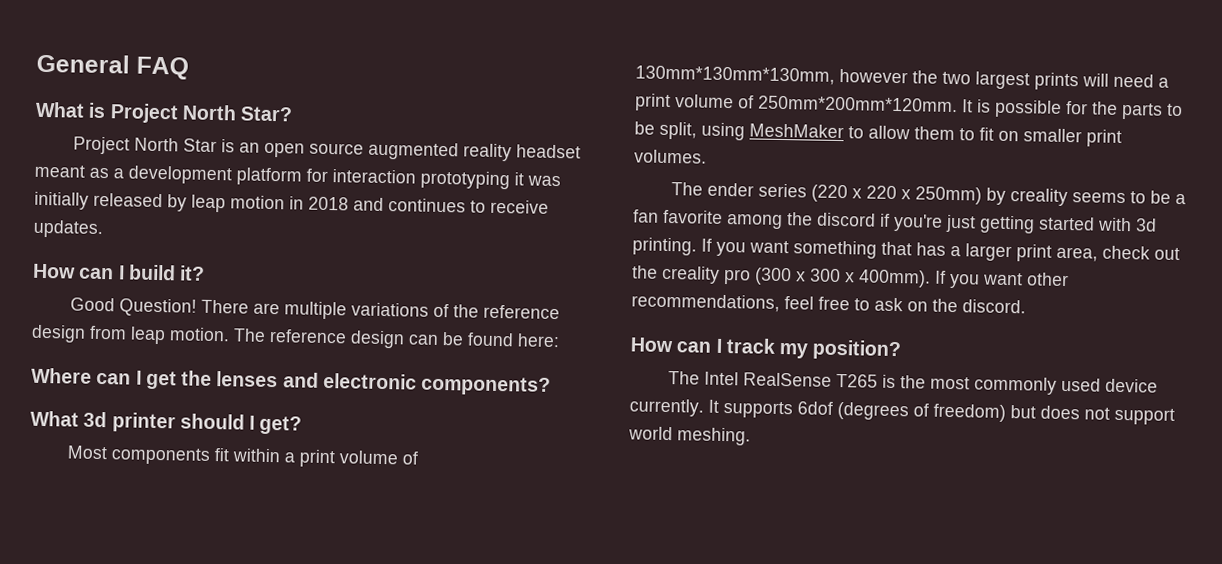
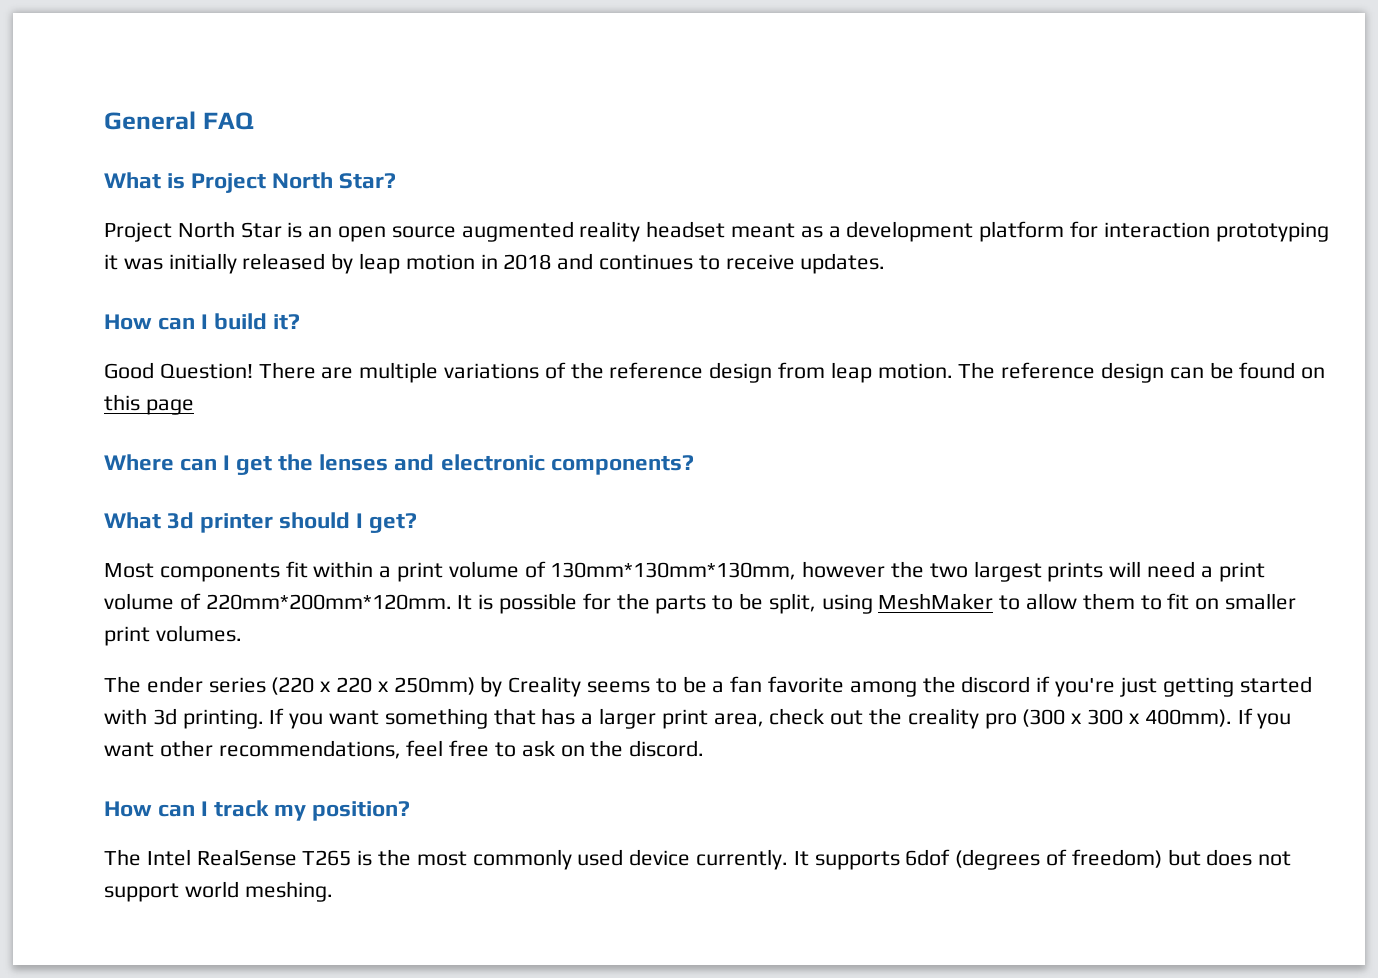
[517,333,560,348] here: -> [1301,367,1326,379] [104,394,194,415] on this page
[758,95,958,113] 250mm*200mm*120mm. -> [205,594,452,610] 220mm*200mm*120mm.
[1009,188,1068,207] creality -> [508,676,582,697] Creality

